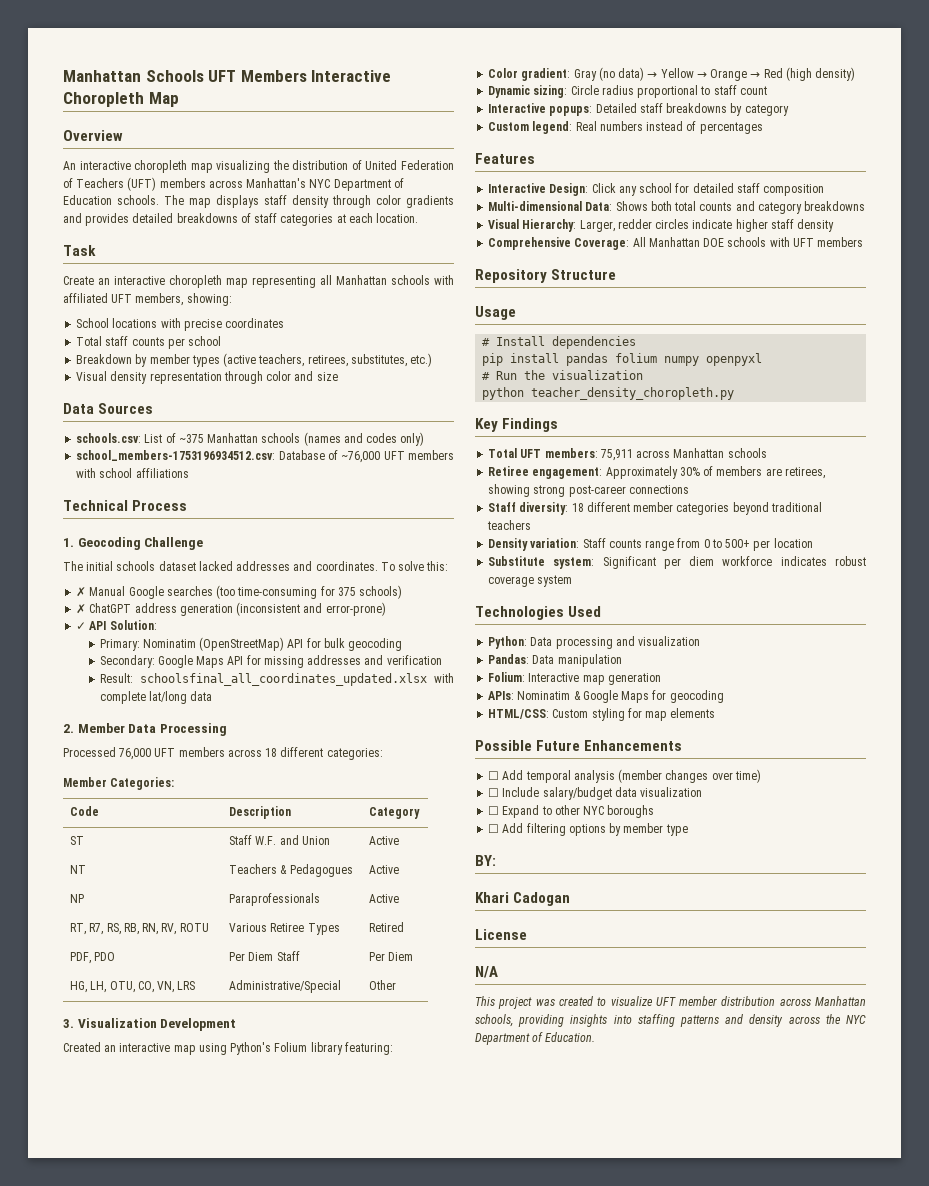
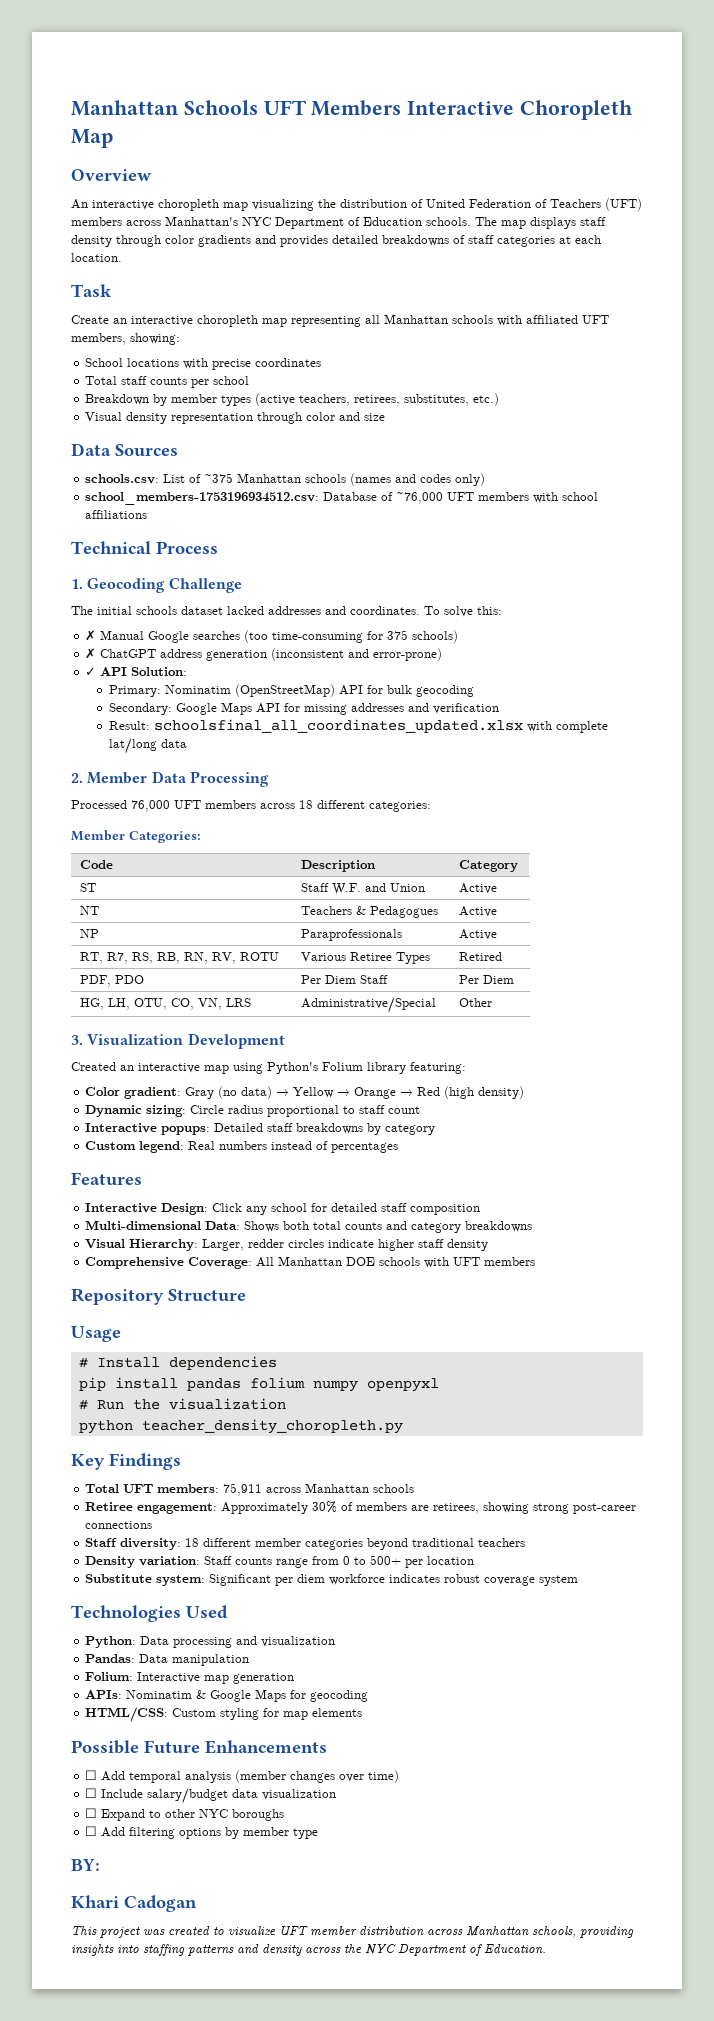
[475,929,527,940] [475,966,498,978] // License // N/A -> (197, 1903) none

